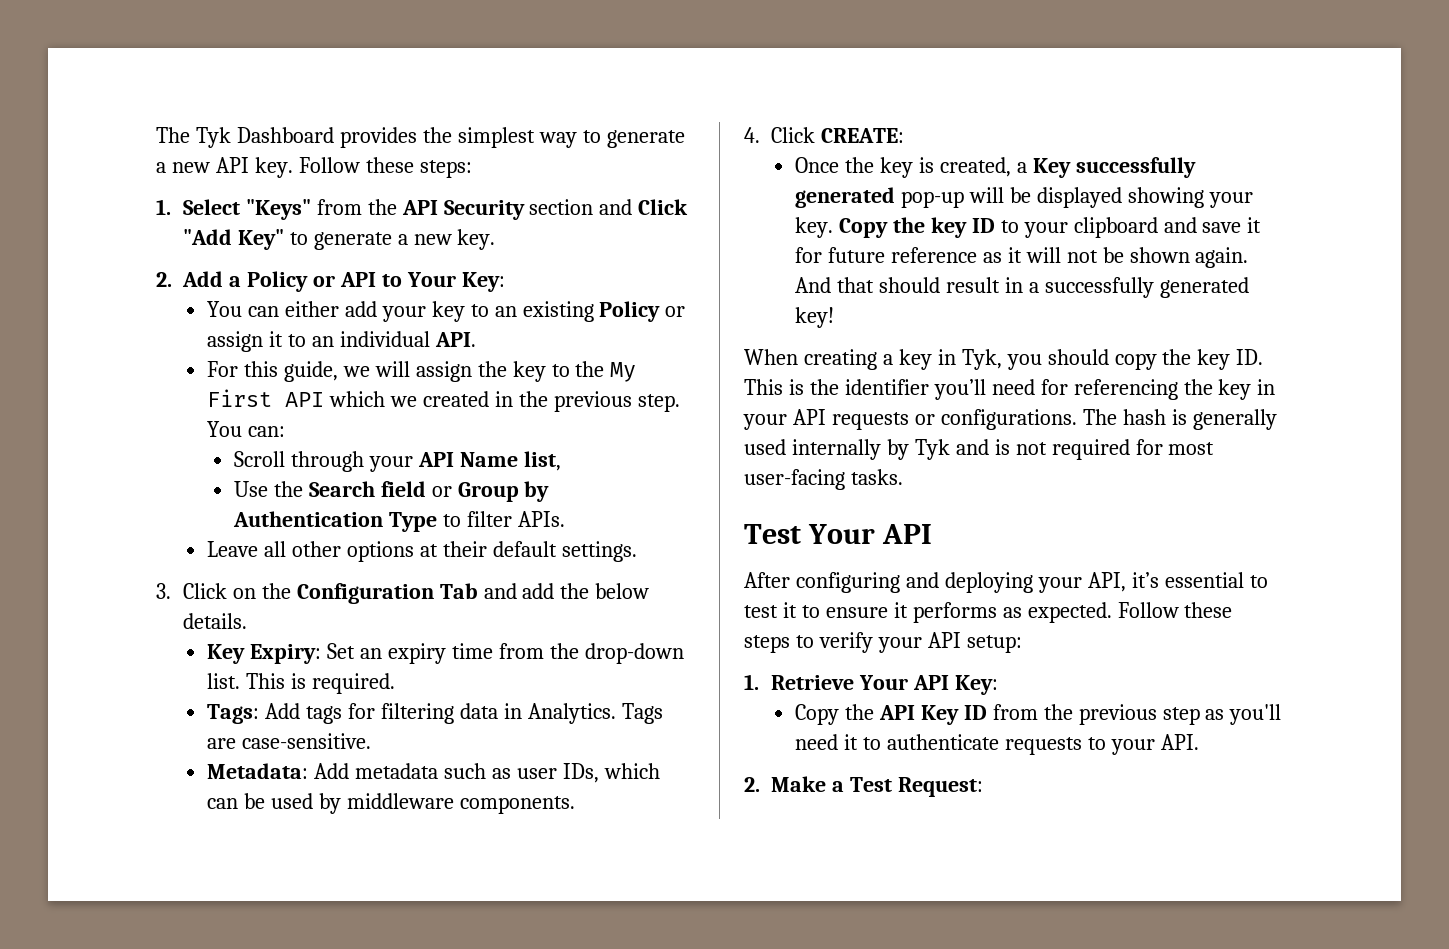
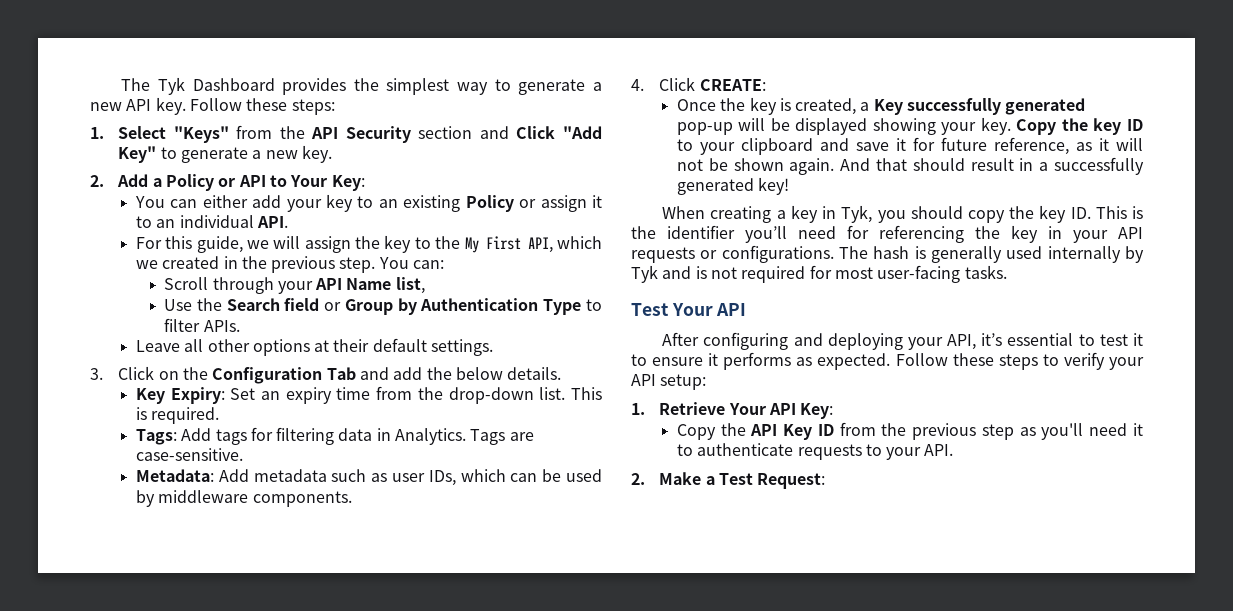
[285,392,325,407] API -> [527,237,553,253] API,
[890,247,977,263] reference -> [993,137,1069,155] reference,

